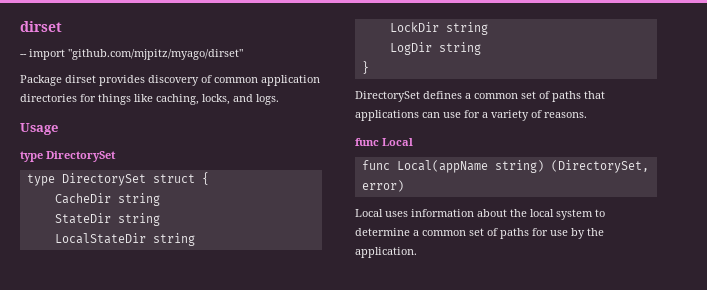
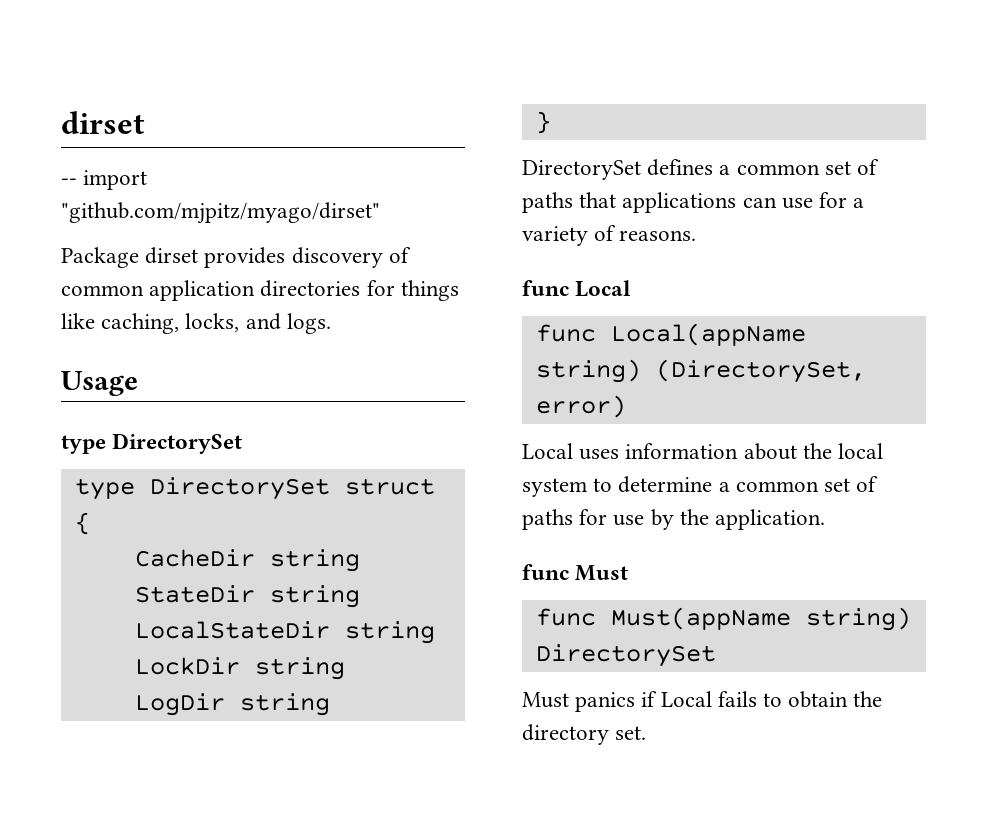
(417, 252) none -> [522,564,629,581] [535,607,911,631] [535,644,716,667] [522,691,883,712] [522,724,647,745] // func Must // func Must(appName string) DirectorySet // Must panics if Local fails to obtain the directory set.

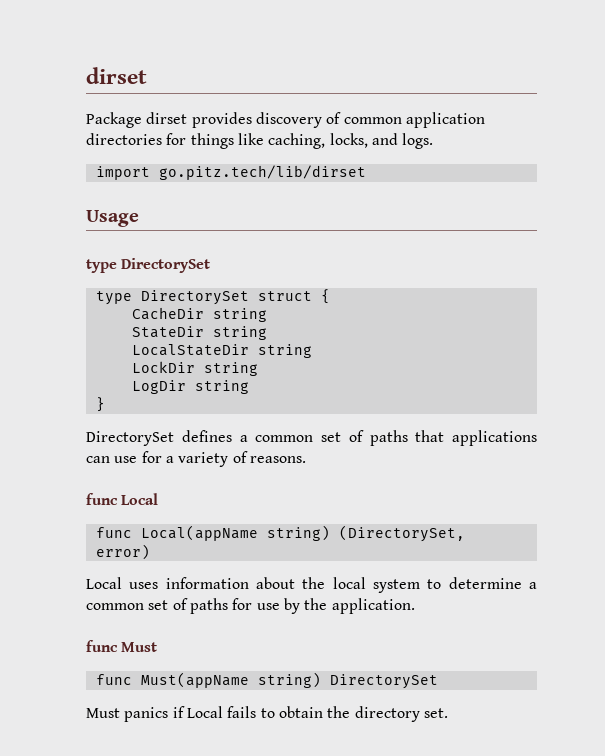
[61,111,145,134] [61,170,148,190] [61,202,380,224] dirset // -- import "github.com/mjpitz/myago/dirset" -> [86,67,147,84] dirset
(331, 323) none -> [95,165,366,180] // import go.pitz.tech/lib/dirset

